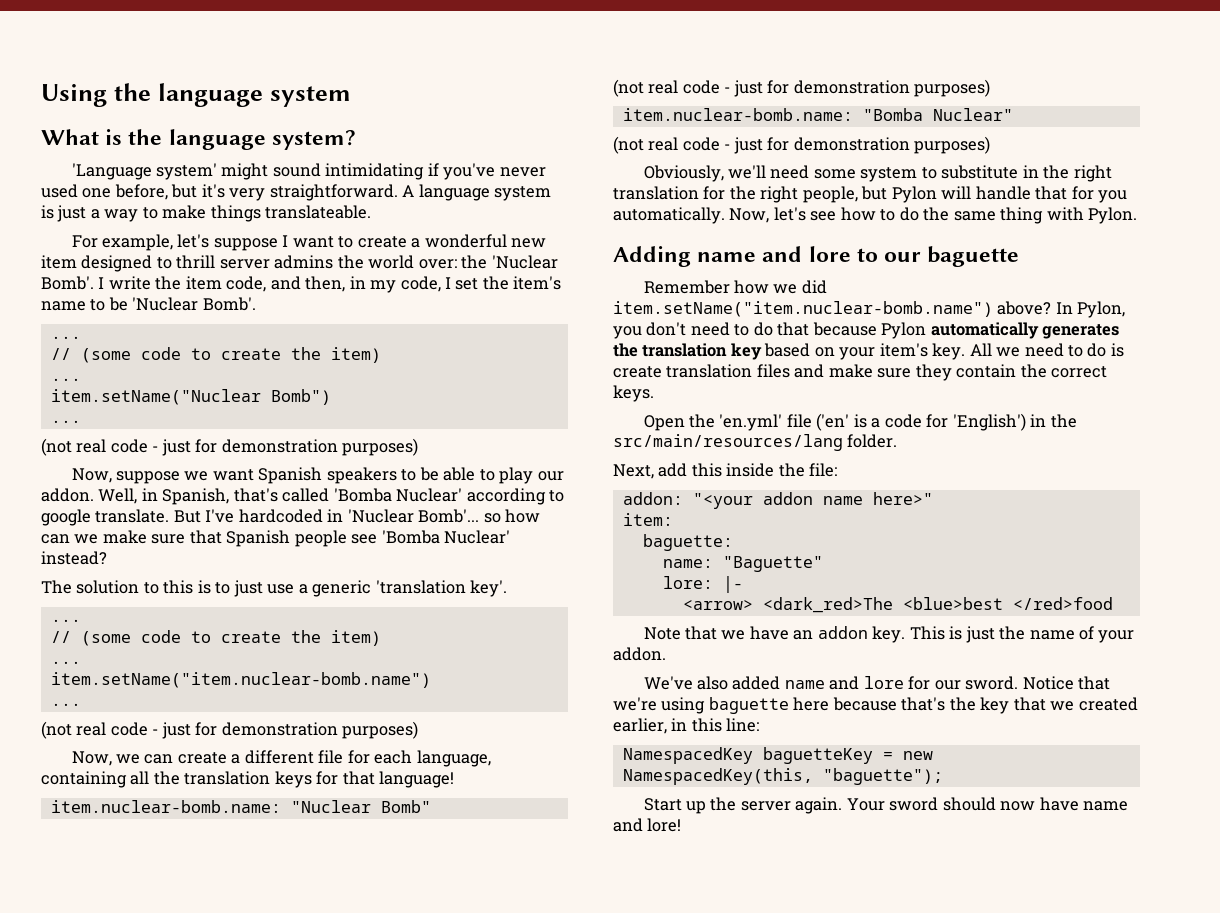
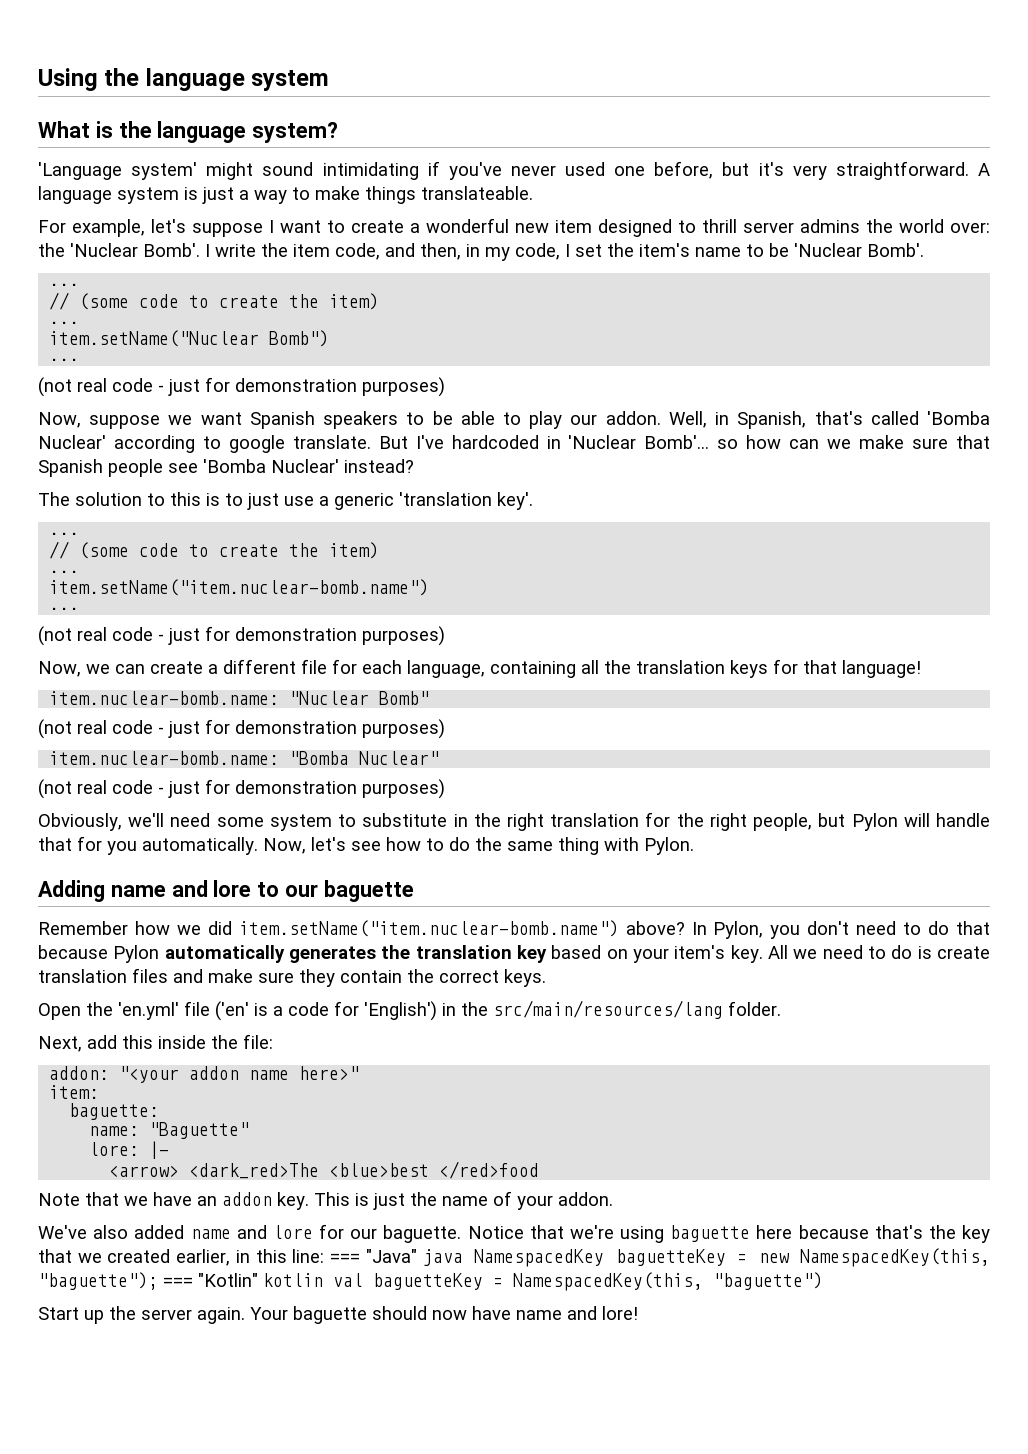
[965,676,1019,690] sword. -> [383,1225,462,1243] baguette.
(760, 725) // -> [330,1249,463,1266] === "Java" java
(943, 776) none -> [163,1272,823,1291] === "Kotlin" kotlin val baguetteKey = NamespacedKey(this, "baguette")
[889,797,939,811] sword -> [293,1306,367,1324] baguette

